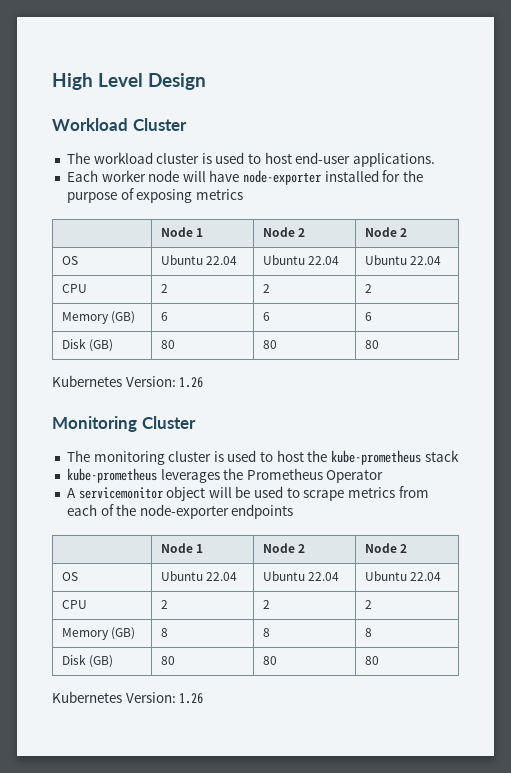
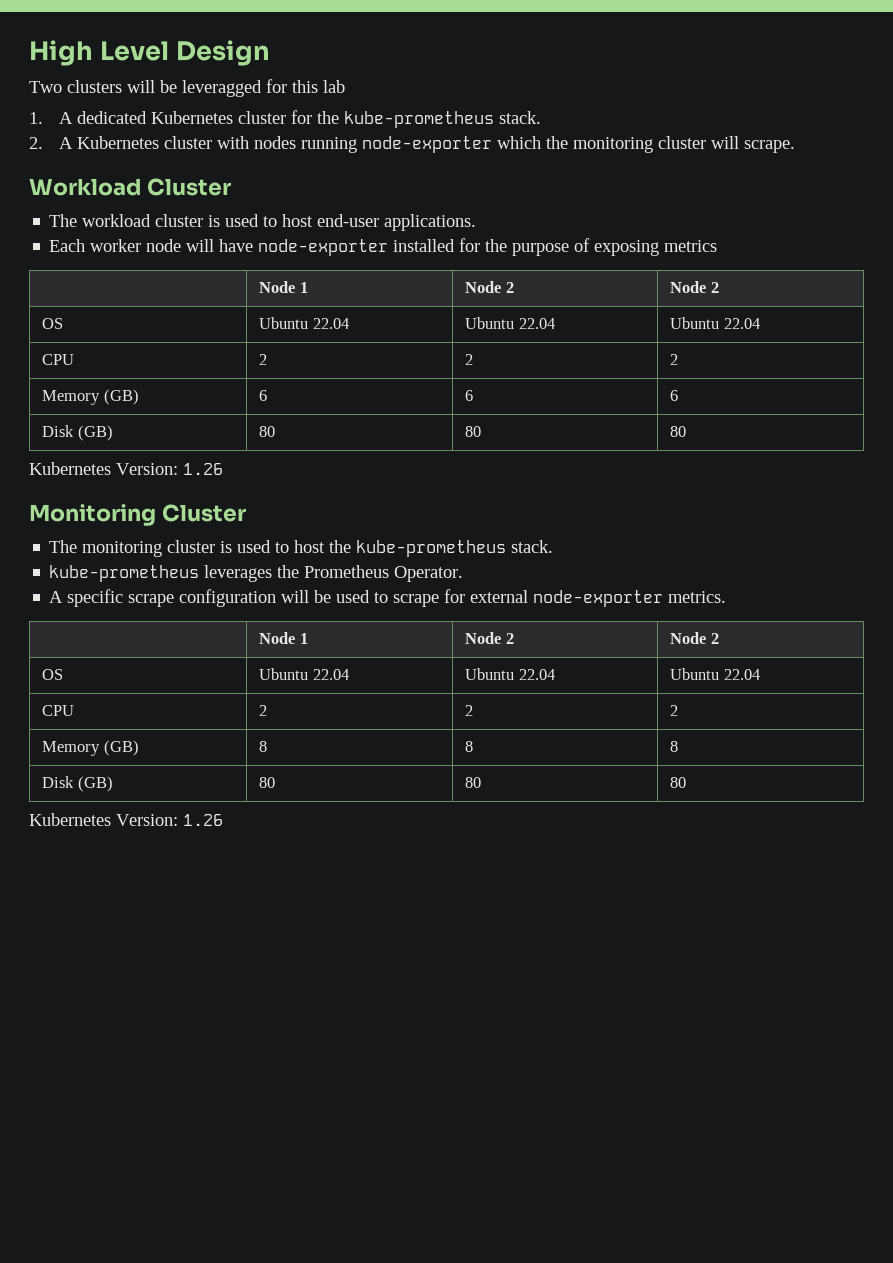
(207, 81) none -> [29,79,345,97] [29,110,542,128] [29,136,796,153] // Two clusters will be leveragged for this lab // 1. A dedicated Kubernetes cluster for the kube-prometheus stack. // 2. A Kubernetes cluster with nodes running node-exporter which the monitoring cluster will scrape.
[424,450,459,462] stack -> [511,540,554,553] stack.
[326,469,384,483] [66,486,206,501] Operator // A servicemonitor object -> [394,566,464,582] [49,589,277,607] Operator. // A specific scrape configuration
[348,486,429,498] [66,504,294,519] metrics from each of the node-exporter endpoints -> [444,589,727,607] for external node-exporter metrics.

